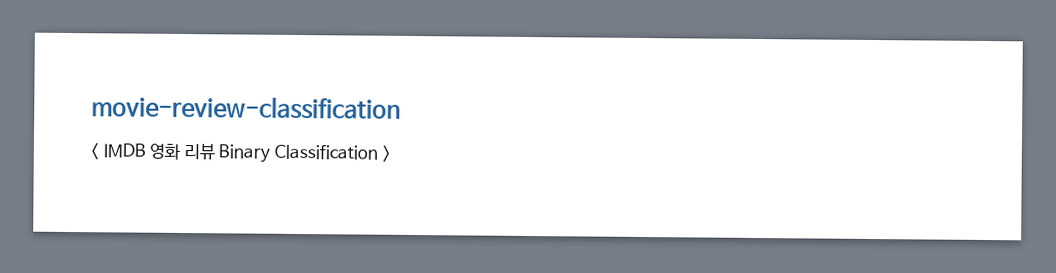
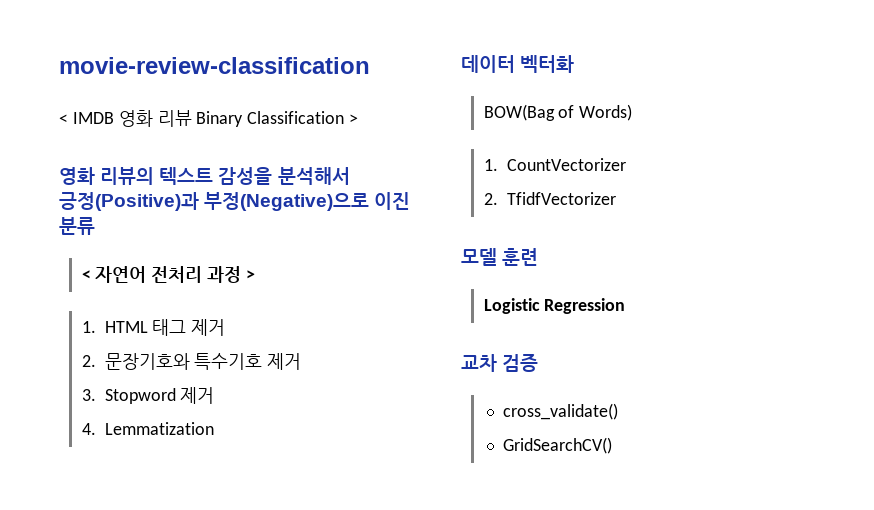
(391, 153) none -> [59,167,350,185] [59,192,411,211] [59,217,95,235] [81,266,255,283] [81,319,226,336] [81,353,302,370] [81,387,215,404] [81,422,214,435] [461,55,575,73] [483,104,633,121] [483,158,626,171] [483,192,616,205] [461,248,539,266] [483,298,626,314] [461,354,539,372] [503,403,619,420] [503,437,613,454] // 영화 리뷰의 텍스트 감성을 분석해서 긍정(Positive)과 부정(Negative)으로 이진 분류 // < 자연어 전처리 과정 > // 1. HTML 태그 제거 // 2. 문장기호와 특수기호 제거 // 3. Stopword 제거 // 4. Lemmatization // 데이터 벡터화 // BOW(Bag of Words) // 1. CountVectorizer // 2. TfidfVectorizer // 모델 훈련 // Logistic Regression // 교차 검증 // cross_validate() // GridSearchCV()

